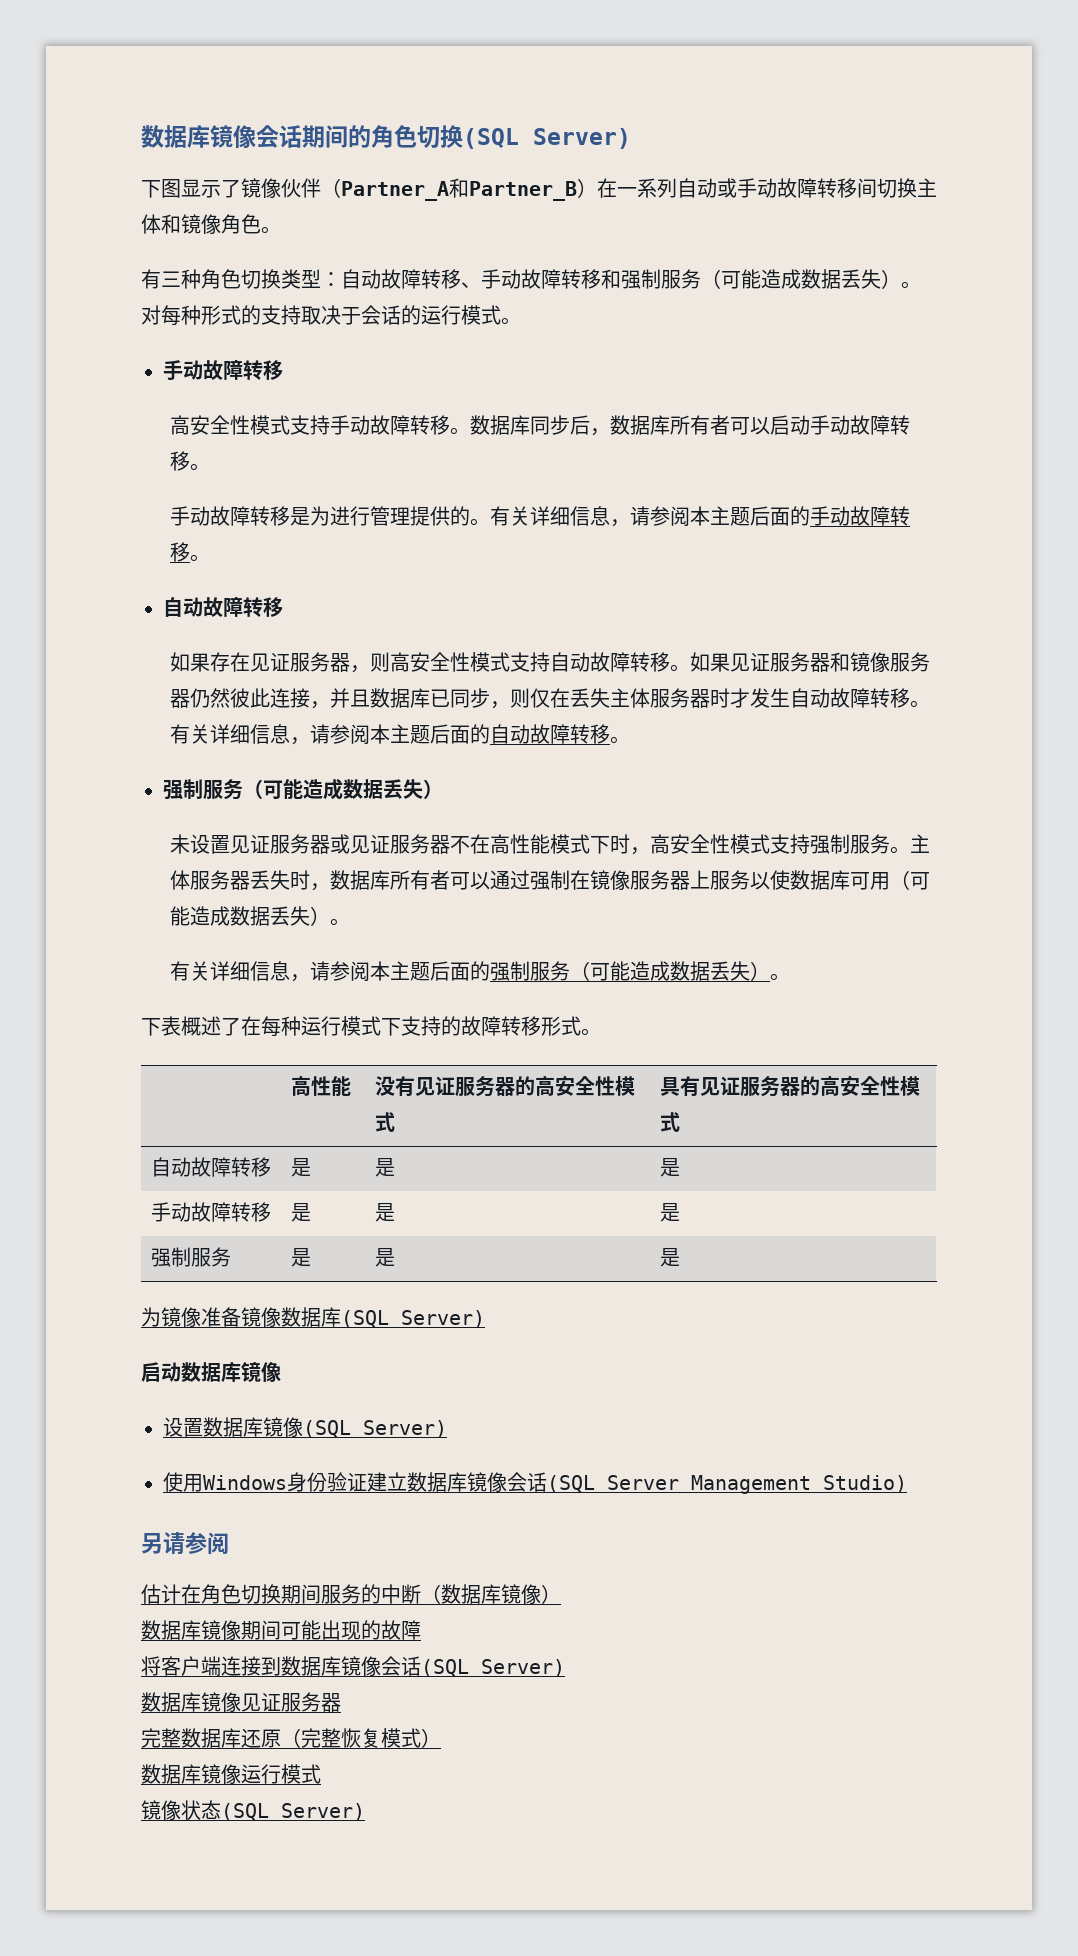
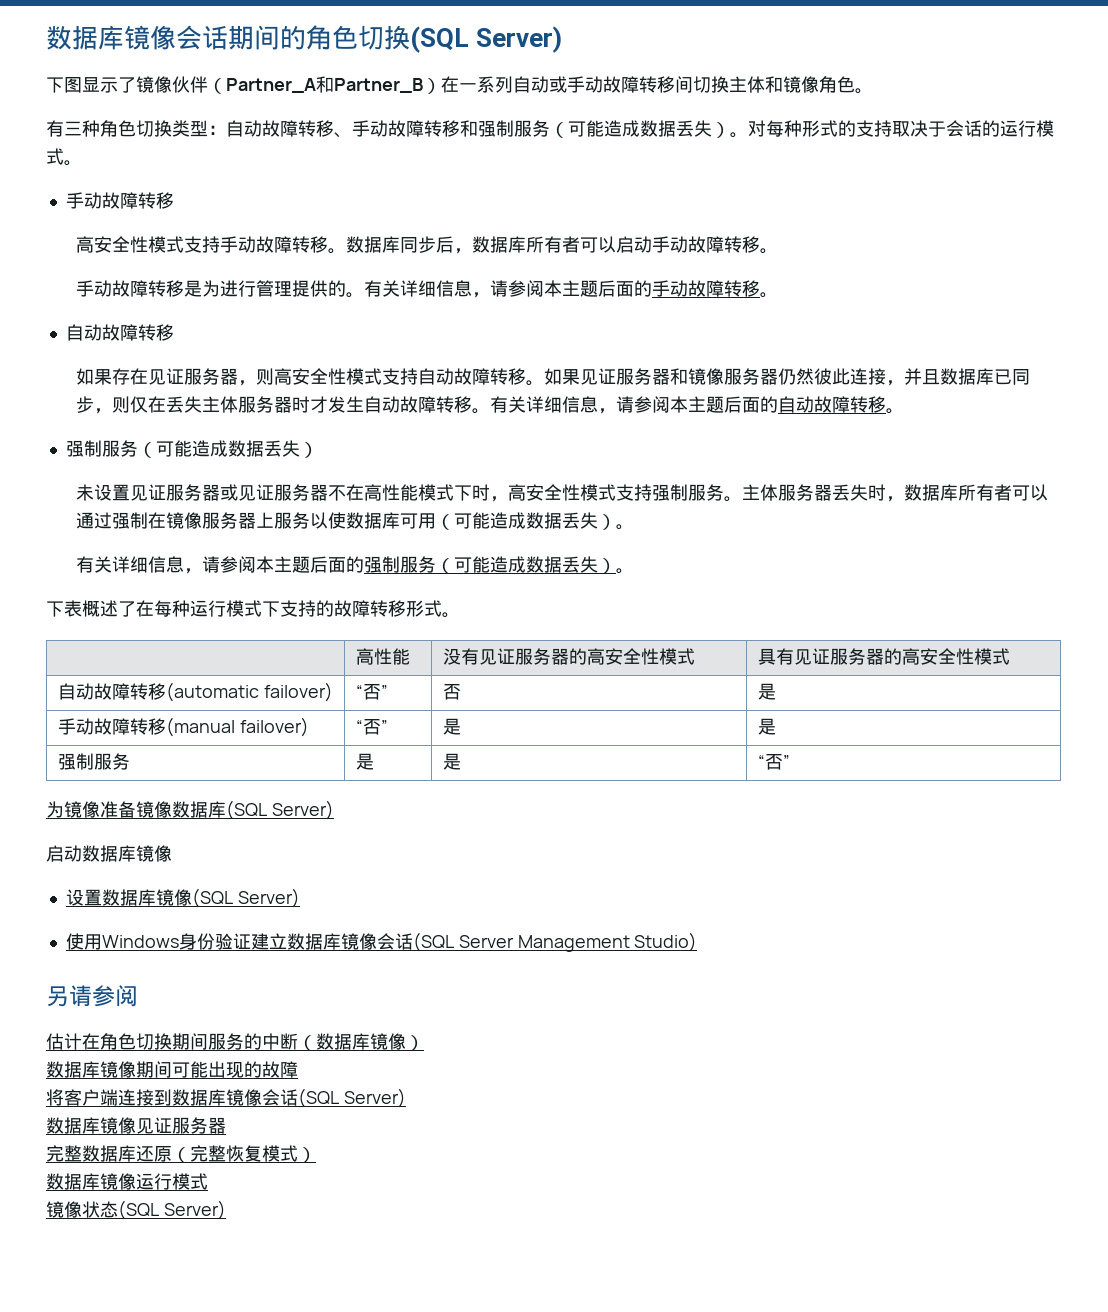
[290,1158,311,1177] [374,1158,395,1177] | 是 | 是 -> [165,682,333,702] [355,684,388,700] [442,684,461,700] (automatic failover) | “否” | 否
[290,1203,311,1222] | 是 -> [165,717,309,737] [355,719,388,735] (manual failover) | “否”
[659,1248,680,1267] 是 -> [757,754,790,770] “否”

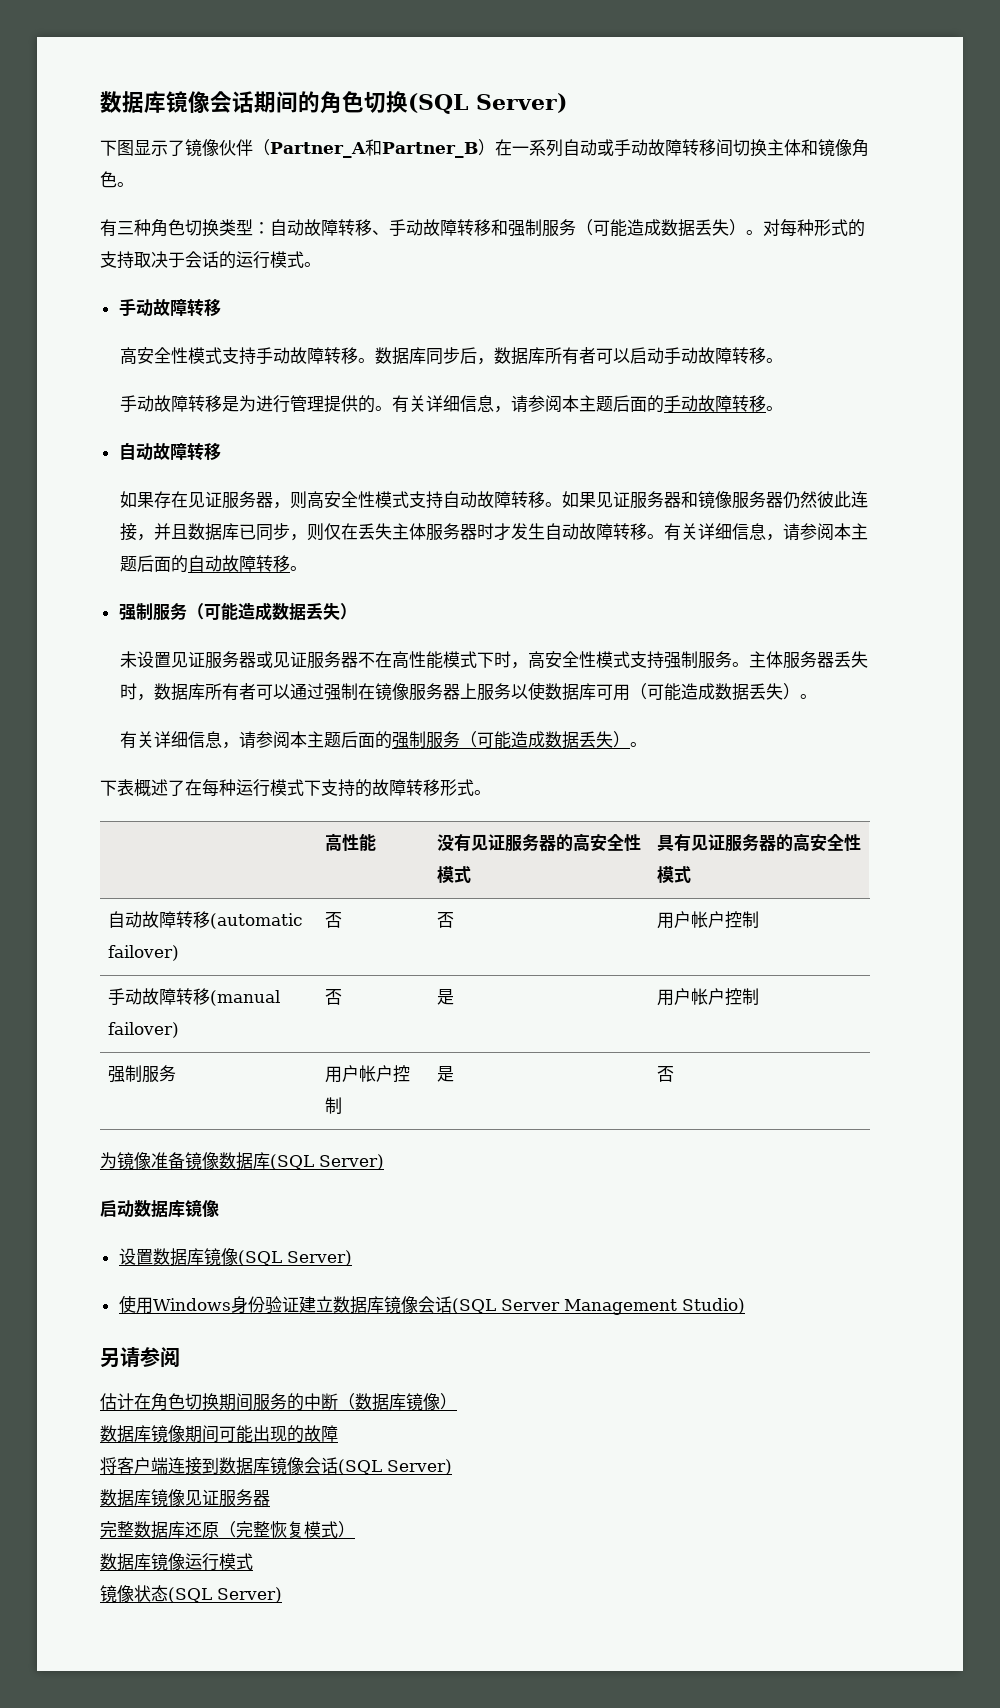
[355,684,388,700] [442,684,461,700] [757,683,776,700] “否” | 否 | 是 -> [325,912,343,928] [437,912,455,928] [657,911,760,929] 否 | 否 | 用户帐户控制
[355,719,388,735] [442,718,461,735] [757,718,776,735] “否” | 是 | 是 -> [325,989,343,1005] [437,989,455,1005] [657,988,760,1006] 否 | 是 | 用户帐户控制
[355,753,374,770] [442,753,461,770] [757,754,790,770] 是 | 是 | “否” -> [325,1065,411,1083] [325,1097,343,1114] [437,1066,455,1082] [657,1066,675,1082] 用户帐户控制 | 是 | 否

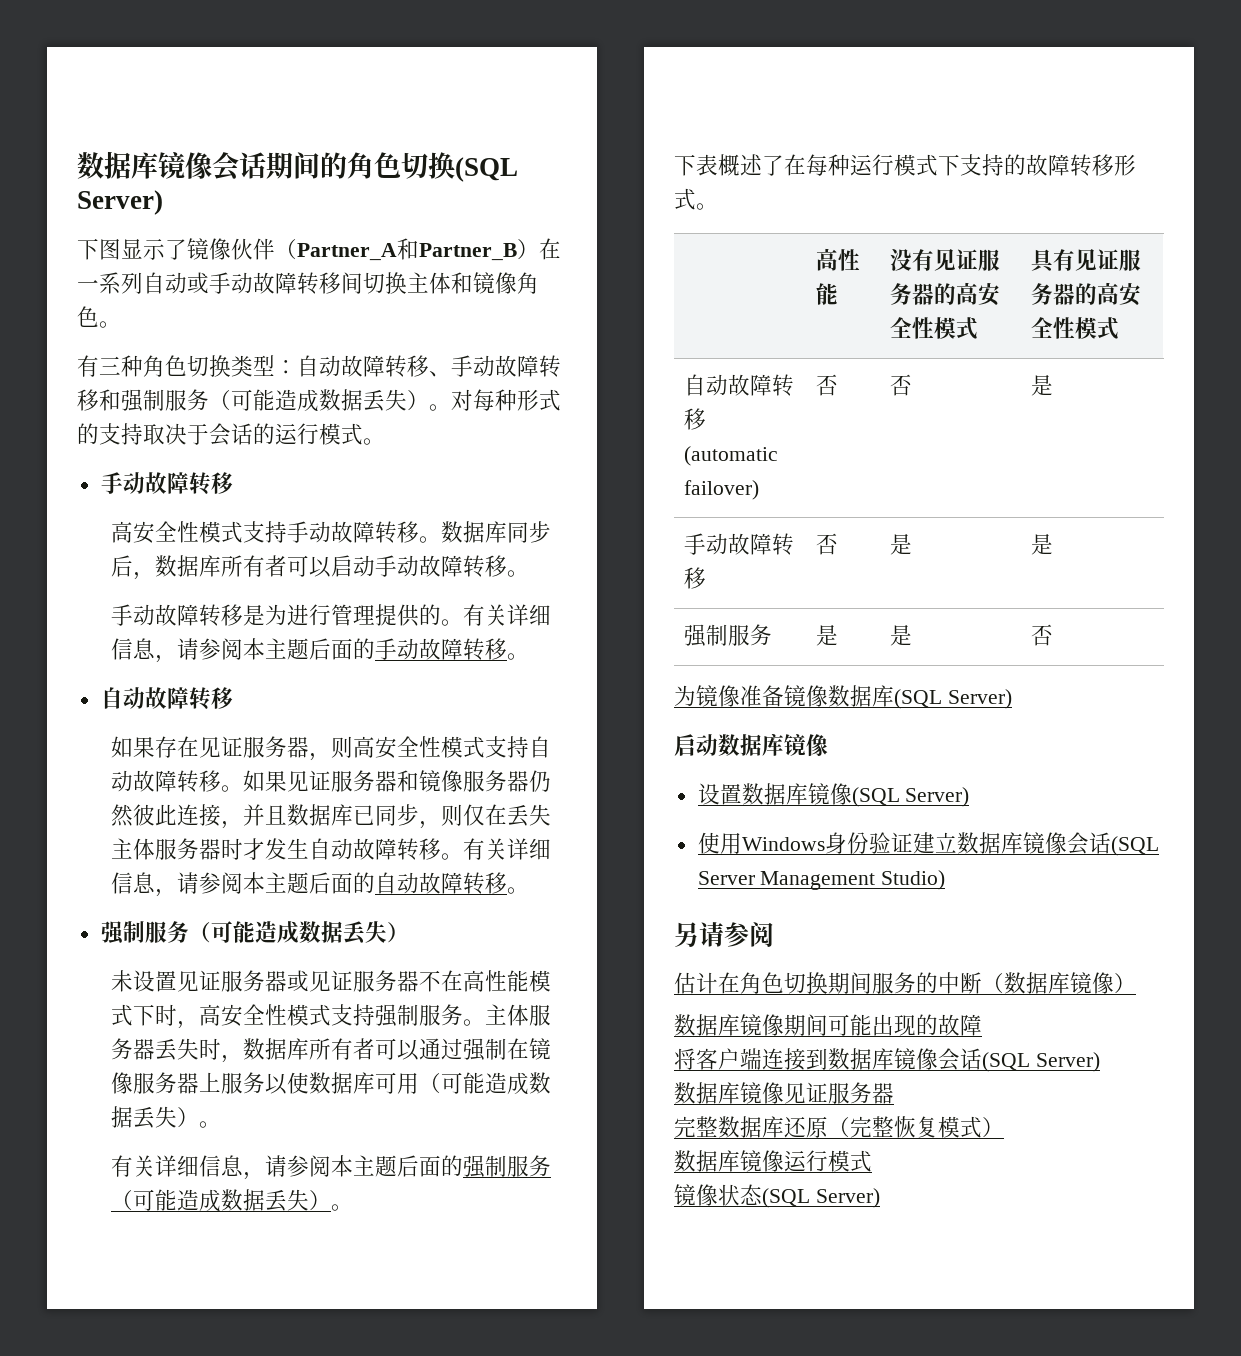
[657,911,760,929] [108,988,281,1006] [108,1022,180,1038] 用户帐户控制 // 手动故障转移(manual failover) -> [1031,374,1054,396] [684,533,795,556] [684,567,707,589] 是 // 手动故障转移
[657,988,760,1006] 用户帐户控制 -> [1031,533,1054,555] 是
[325,1065,411,1083] [325,1097,343,1114] 用户帐户控制 -> [816,624,839,646] 是

